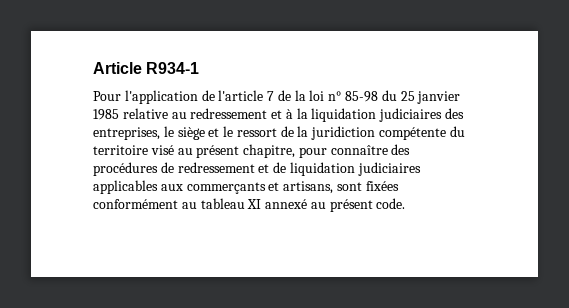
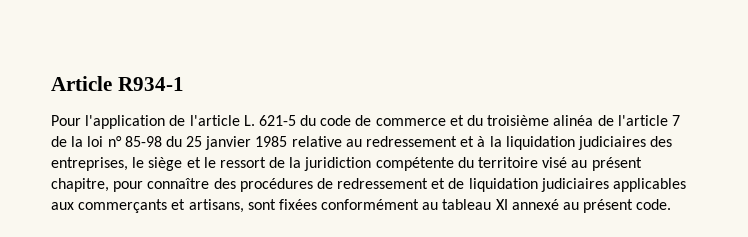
(264, 95) none -> [243,115,668,126] L. 621-5 du code de commerce et du troisième alinéa de l'article

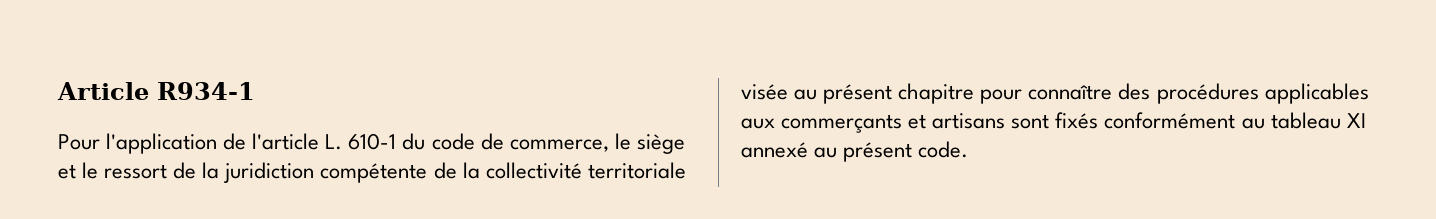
[258,115,296,126] 621-5 -> [348,133,397,150] 610-1
[375,115,680,126] [51,136,673,150] [51,157,128,171] commerce et du troisième alinéa de l'article 7 de la loi n° 85-98 du 25 janvier 1985 relative au redressement et à la liquidation judiciaires des entreprises, -> [509,139,609,152] commerce,
[457,157,642,171] [51,178,109,192] du territoire visé au présent chapitre, -> [433,162,686,179] [741,83,975,104] de la collectivité territoriale visée au présent chapitre
[316,178,609,192] de redressement et de liquidation judiciaires -> (1259, 93) none
[188,199,317,213] artisans, sont fixées -> [932,112,1099,129] artisans sont fixés

